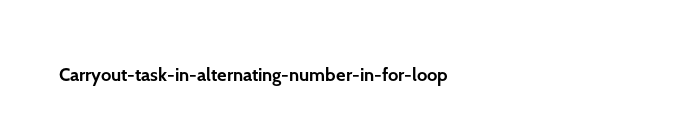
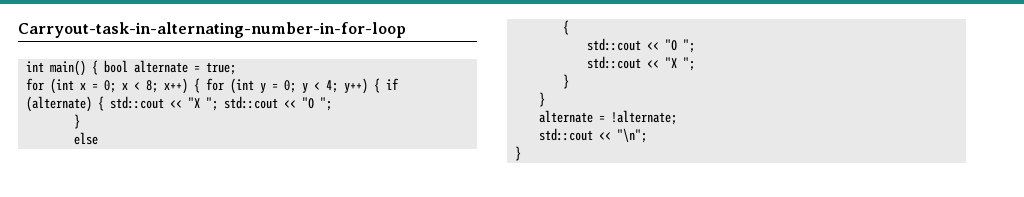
(448, 76) none -> [26,60,237,76] [26,78,400,94] [26,96,333,112] [74,114,81,129] [74,132,99,145] [563,20,570,35] [587,38,696,53] [587,56,696,71] [563,74,570,89] [539,92,546,107] [539,110,678,125] [539,128,648,143] [515,146,522,161] // int main() { bool alternate = true; // for (int x = 0; x < 8; x++) { for (int y = 0; y < 4; y++) { if (alternate) { std::cout << "X "; std::cout << "O "; // } // else // { // std::cout << "O "; // std::cout << "X "; // } // } // alternate = !alternate; // std::cout << "\n"; // }

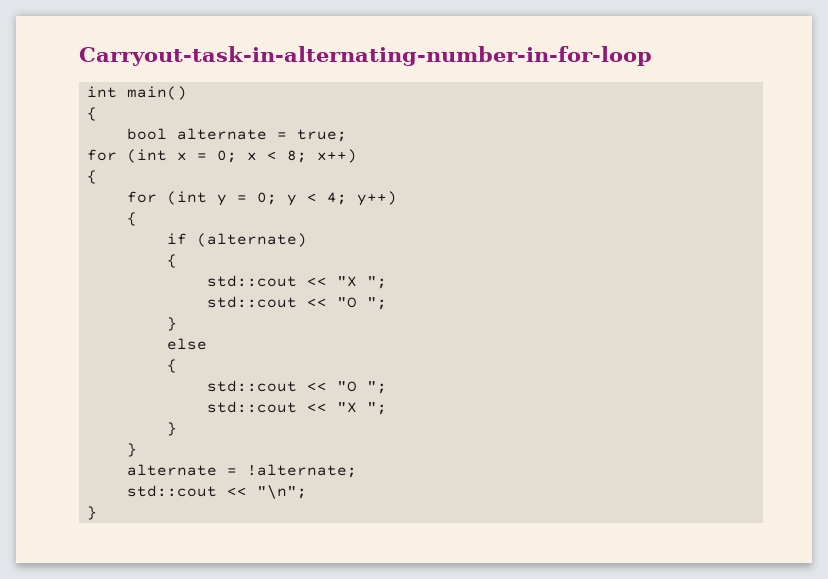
[92,60,99,75] { -> [86,107,97,121] // { //
[194,78,201,93] { -> [86,170,97,184] // { //
[374,78,381,93] { -> [126,212,137,226] // { //
[98,96,219,111] { std::cout << "X "; -> [166,254,177,268] [206,275,387,289] // { // std::cout << "X "; //

